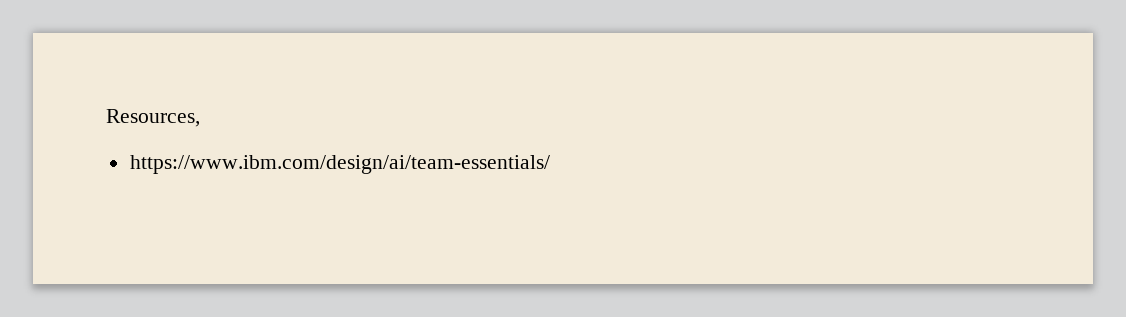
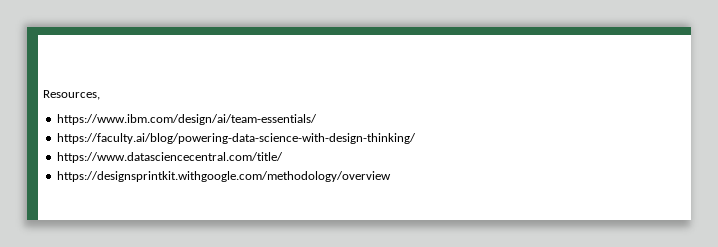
(550, 164) none -> [56,133,416,144] [56,152,283,163] [56,171,391,182] // https://faculty.ai/blog/powering-data-science-with-design-thinking/ // https://www.datasciencecentral.com/title/ // https://designsprintkit.withgoogle.com/methodology/overview

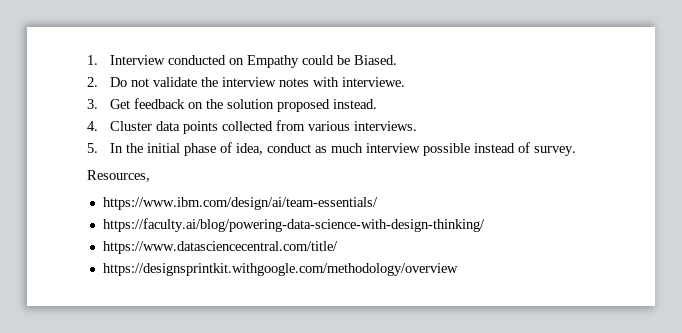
(43, 95) none -> [87,55,397,68] [87,77,405,87] [87,98,377,112] [87,120,417,134] [87,142,576,156] 1. Interview conducted on Empathy could be Biased. // 2. Do not validate the interview notes with interviewe. // 3. Get feedback on the solution proposed instead. // 4. Cluster data points collected from various interviews. // 5. In the initial phase of idea, conduct as much interview possible instead of survey. //

